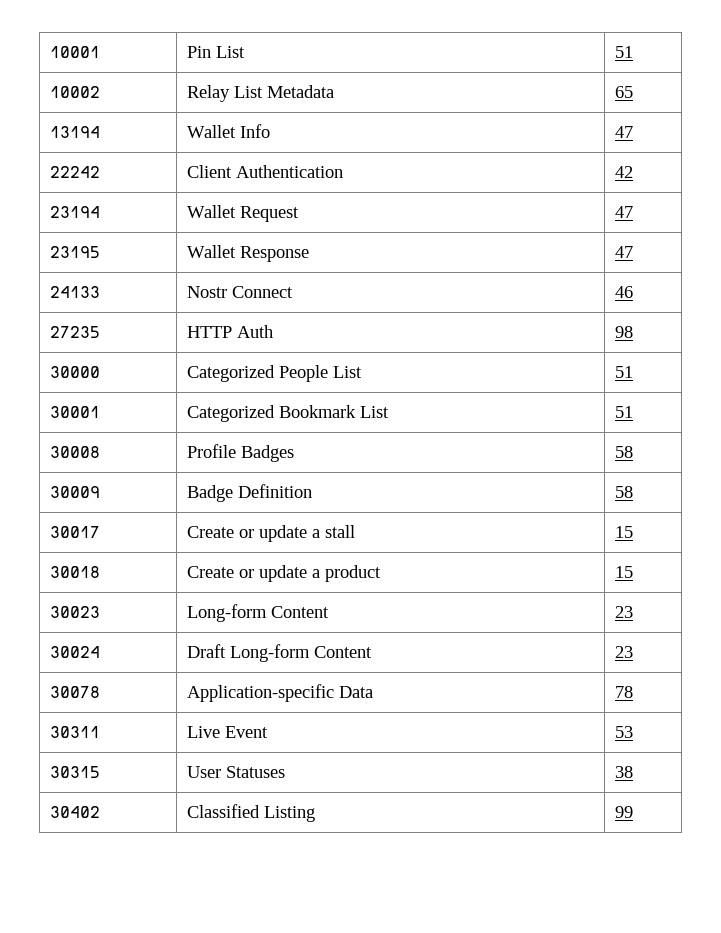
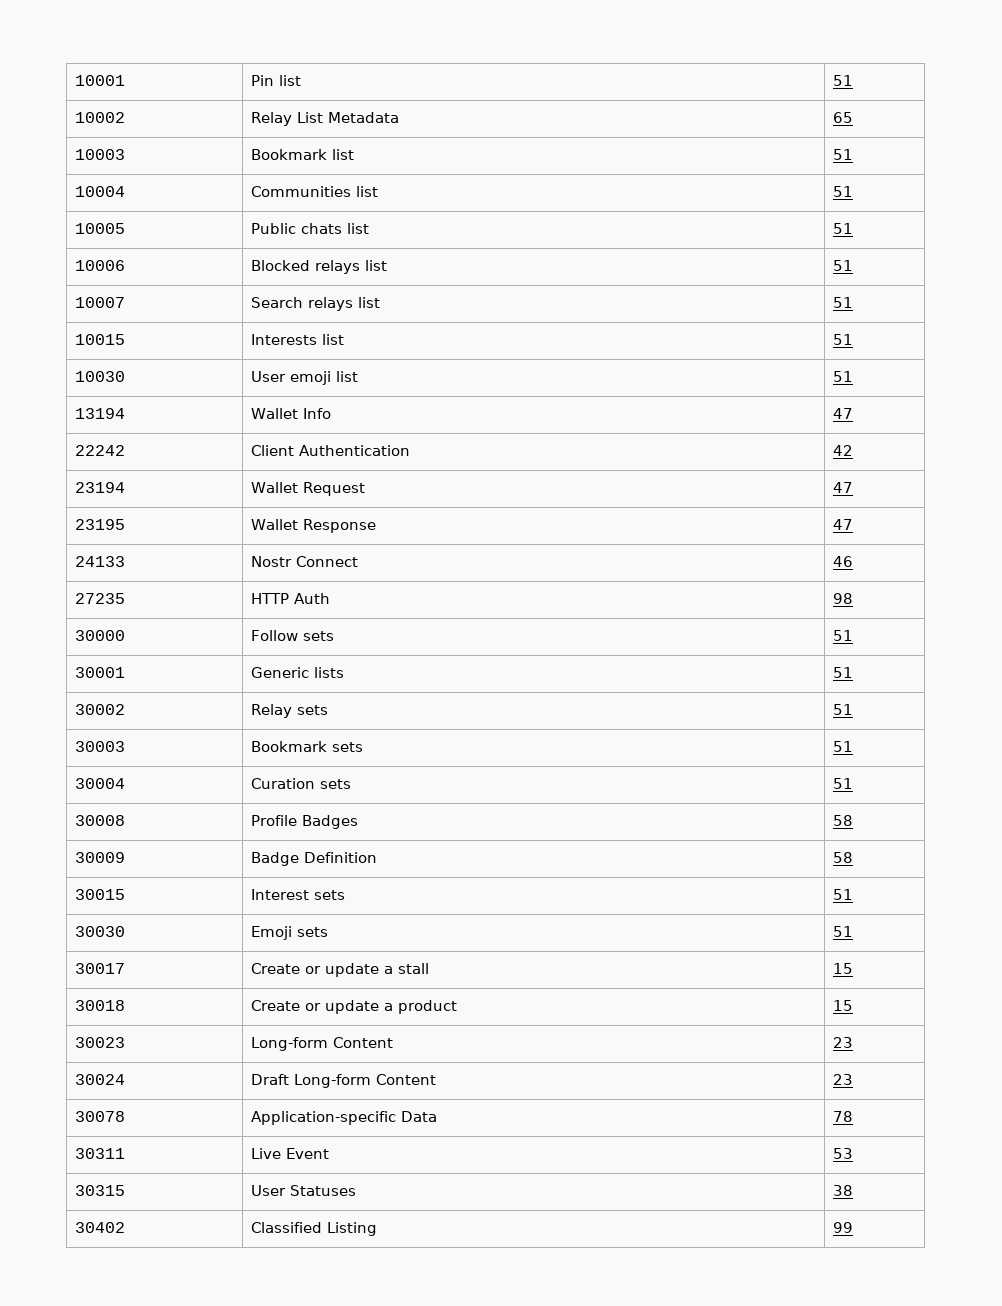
[215,46,245,58] List -> [278,75,301,86] list
(633, 92) none -> [74,149,125,160] [250,149,354,160] [832,149,853,160] [74,186,125,197] [250,186,378,197] [832,186,853,197] [74,223,125,234] [250,223,369,234] [832,223,853,234] [74,260,125,271] [250,260,387,274] [832,260,853,271] [74,297,125,308] [250,297,380,311] [832,297,853,308] [74,334,125,345] [250,334,344,345] [832,334,853,345] [74,371,125,382] [250,371,358,385] [832,371,853,382] // 10003 | Bookmark list | 51 // 10004 | Communities list | 51 // 10005 | Public chats list | 51 // 10006 | Blocked relays list | 51 // 10007 | Search relays list | 51 // 10015 | Interests list | 51 // 10030 | User emoji list | 51
[186,365,362,382] Categorized People List -> [250,630,334,641] Follow sets
[186,405,389,422] Categorized Bookmark List -> [250,667,344,678] [832,667,853,678] [74,704,125,715] [250,704,328,718] [832,704,853,715] [74,741,125,752] [250,741,363,752] [832,741,853,752] [74,778,125,789] [250,778,351,789] Generic lists | 51 // 30002 | Relay sets | 51 // 30003 | Bookmark sets | 51 // 30004 | Curation sets
(633, 492) none -> [74,889,125,900] [250,889,345,900] [832,889,853,900] [74,926,125,937] [250,926,328,940] [832,926,853,937] // 30015 | Interest sets | 51 // 30030 | Emoji sets | 51

